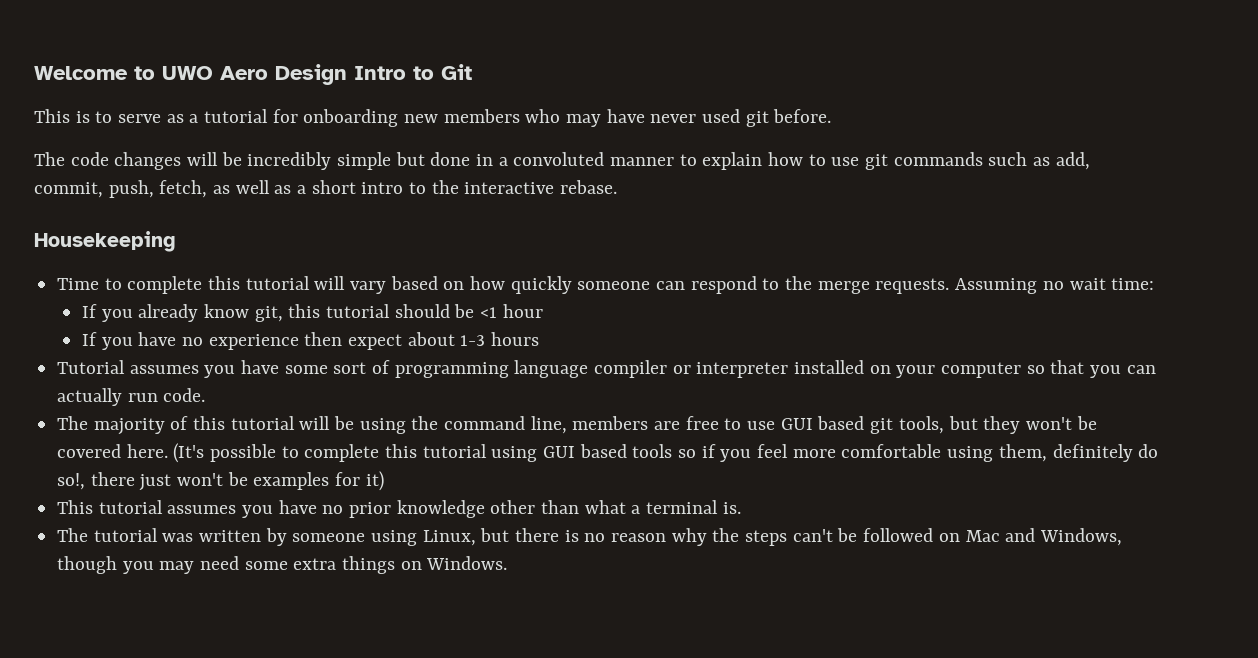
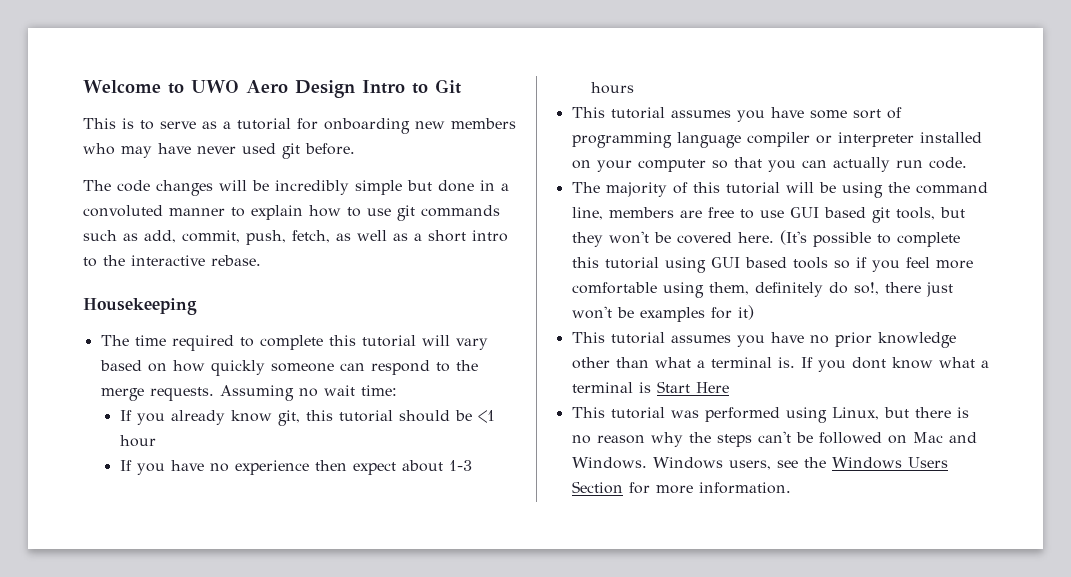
[57,278,100,290] Time -> [100,335,234,351] The time required
[57,360,126,374] Tutorial -> [571,107,665,119] This tutorial
[57,528,366,546] // The tutorial was written by someone -> [800,357,989,372] [571,381,729,393] [571,407,780,422] If you dont know what a terminal is Start Here // This tutorial was performed
[1039,528,1122,546] [57,556,508,574] Windows, though you may need some extra things on Windows. -> [571,457,948,470] [571,481,791,494] Windows. Windows users, see the Windows Users Section for more information.

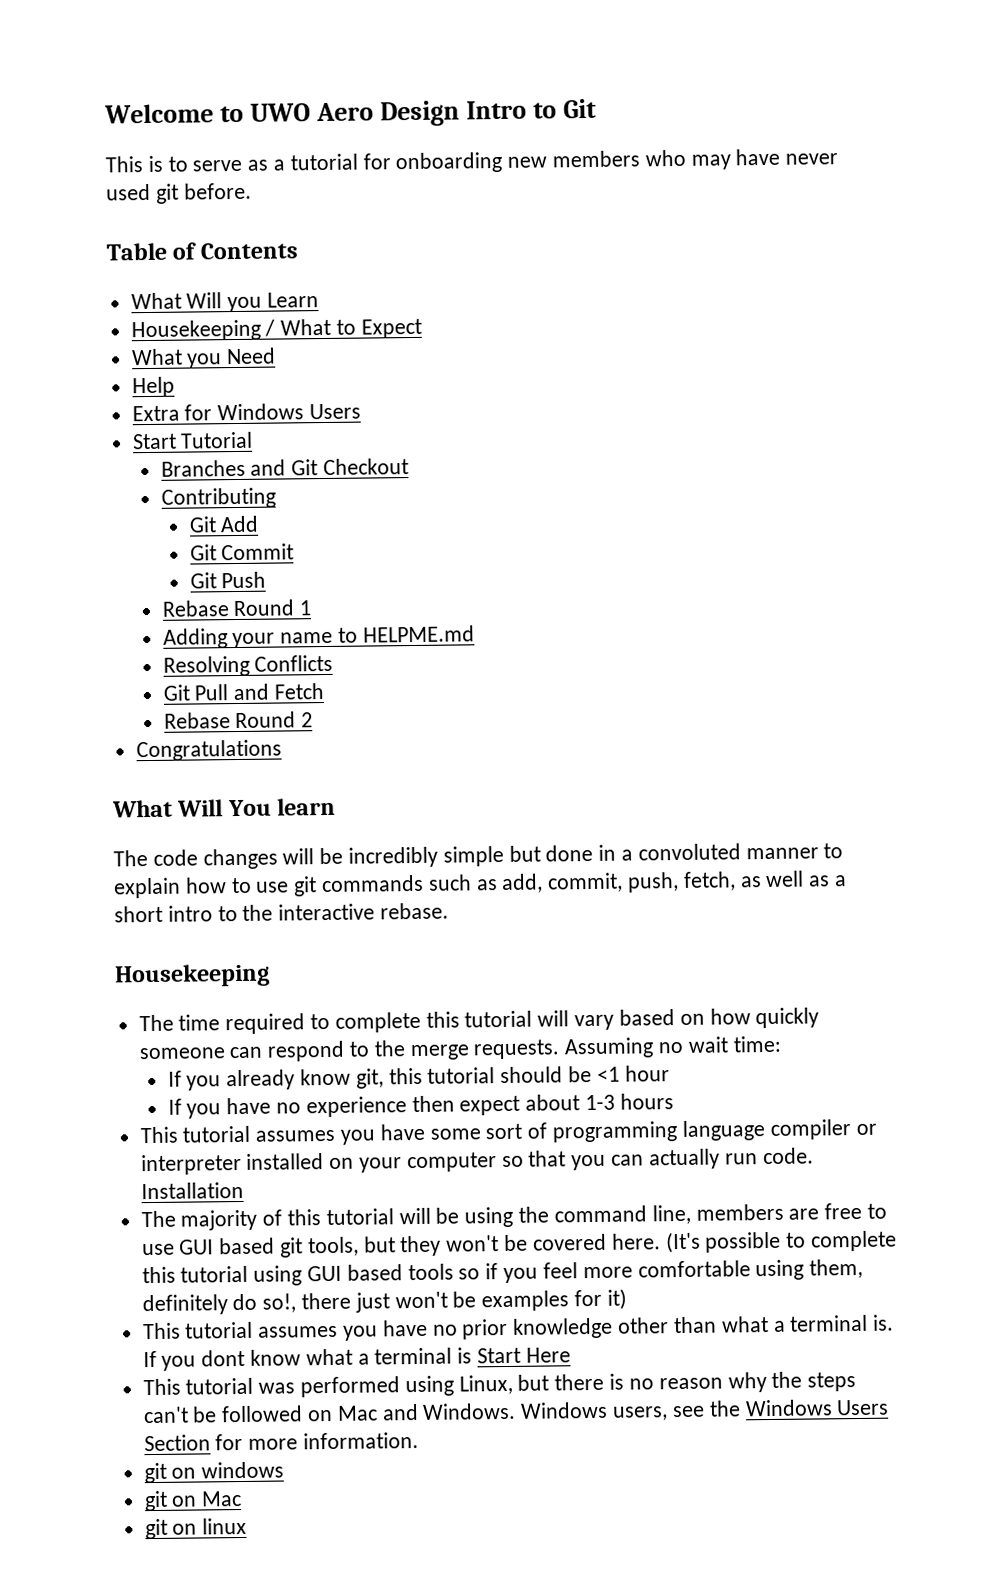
(355, 149) none -> [106,242,298,261] [130,292,320,313] [130,318,422,342] [130,347,277,369] [131,376,175,398] [131,403,362,422] [131,431,254,450] [160,458,410,477] [160,487,276,509] [188,515,260,533] [189,543,295,561] [189,571,267,589] [161,599,312,617] [162,625,475,649] [162,654,334,677] [162,683,325,701] [163,711,314,729] [135,739,282,762] [112,797,337,818] // Table of Contents // What Will you Learn // Housekeeping / What to Expect // What you Need // Help // Extra for Windows Users // Start Tutorial // Branches and Git Checkout // Contributing // Git Add // Git Commit // Git Push // Rebase Round 1 // Adding your name to HELPME.md // Resolving Conflicts // Git Pull and Fetch // Rebase Round 2 // Congratulations // What Will You learn
(967, 163) none -> [140,1181,244,1200] Installation
(791, 488) none -> [143,1461,285,1484] [143,1490,243,1512] [144,1517,248,1540] // git on windows // git on Mac // git on linux

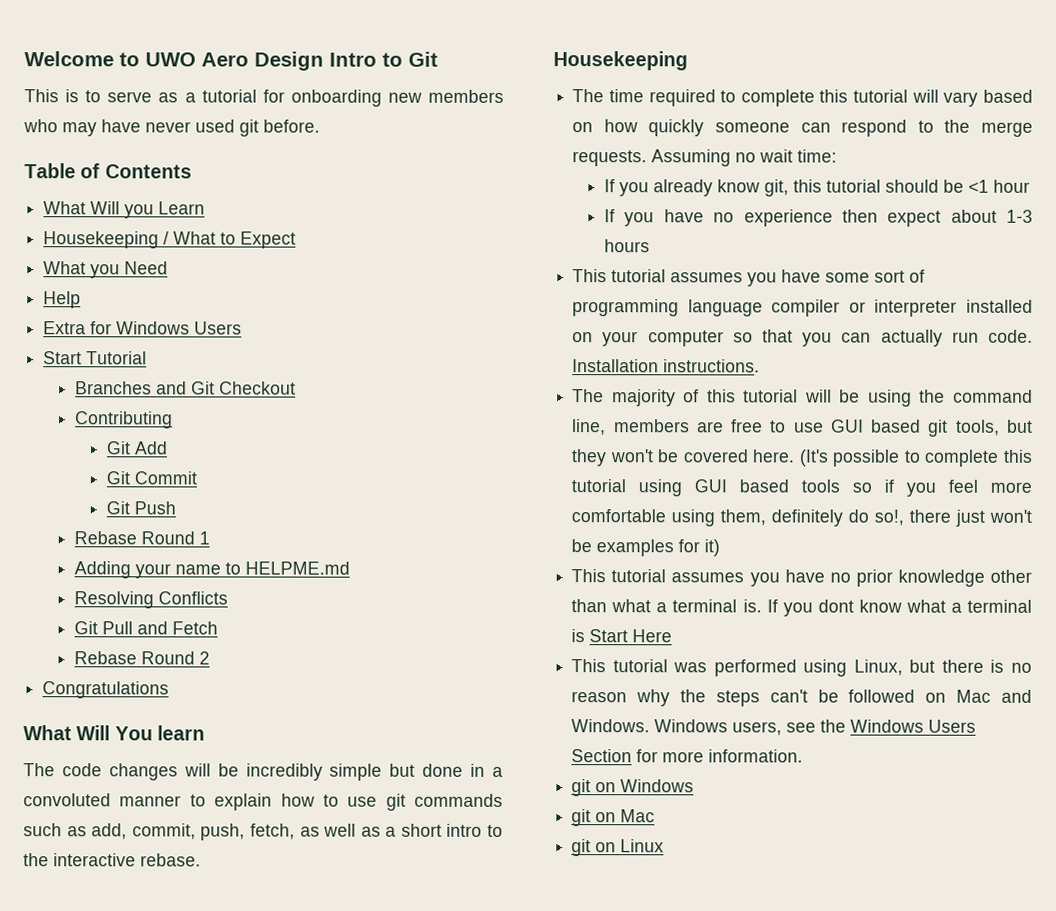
(244, 1190) none -> [663,359,761,373] instructions.
[201,1461,285,1479] windows -> [620,779,695,793] Windows
[202,1517,248,1535] linux -> [620,839,665,853] Linux

